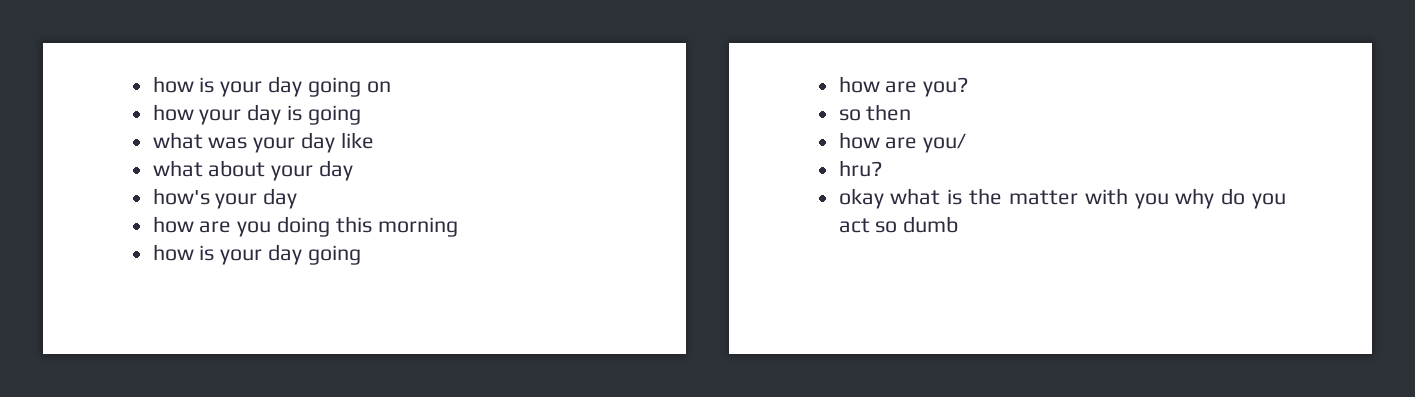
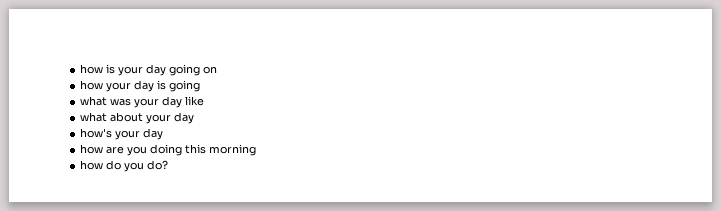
[199,244,361,265] [838,76,969,97] [838,104,912,121] [838,132,967,153] [838,160,882,177] [838,188,1286,209] [838,216,959,233] is your day going // how are you? // so then // how are you/ // hru? // okay what is the matter with you why do you act so dumb -> [106,160,169,172] do you do?

